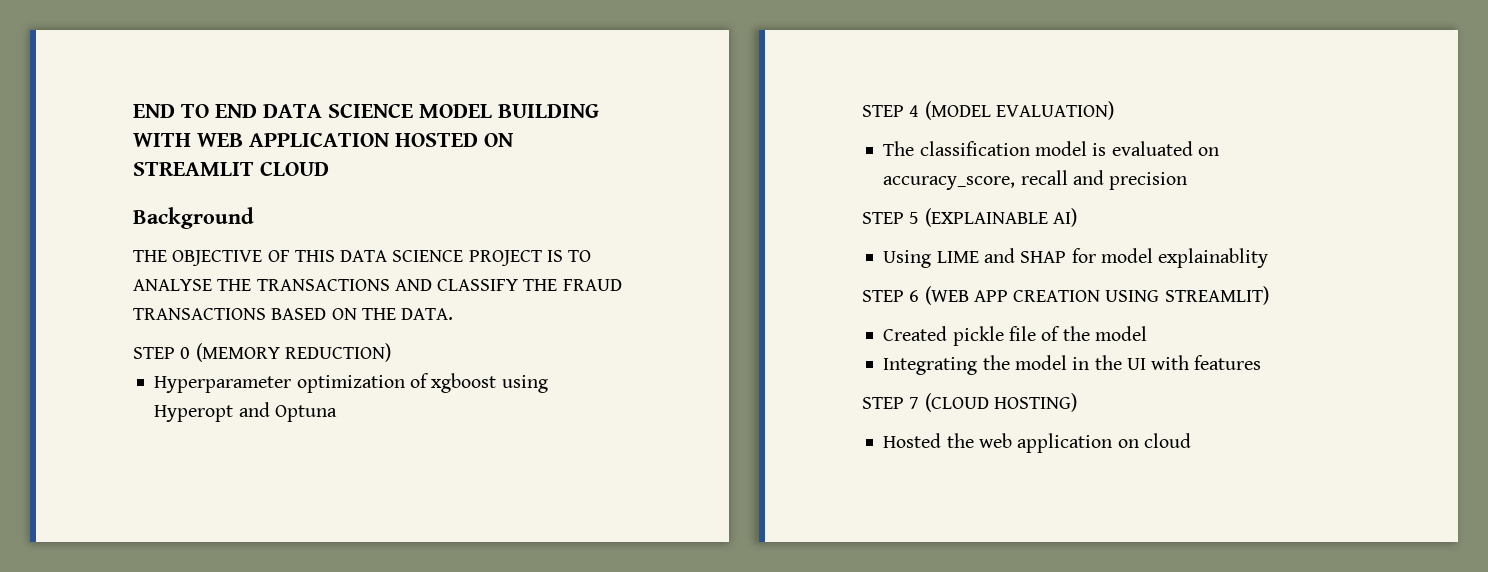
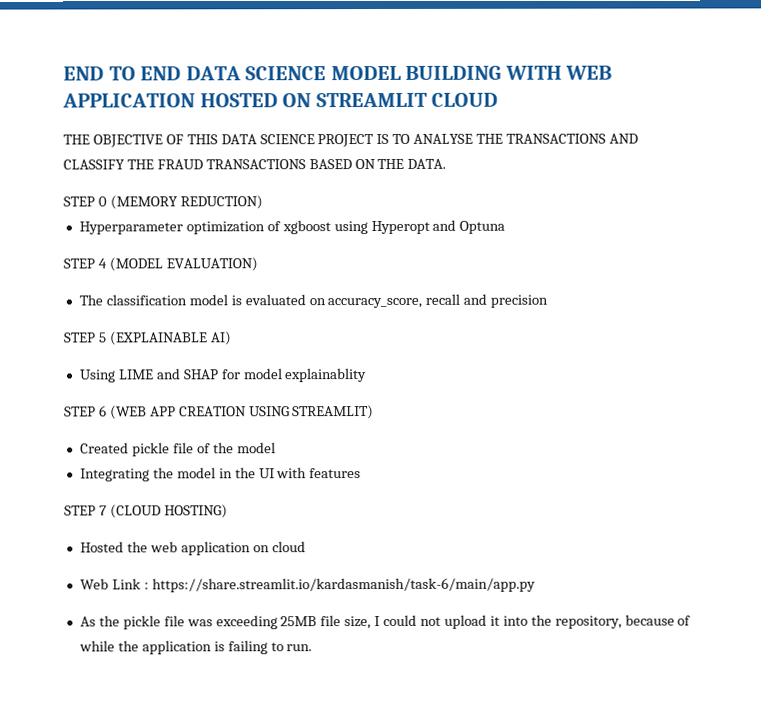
[133,207,254,229] // Background -> (499, 99) none
(1191, 440) none -> [79,577,536,593] [79,614,692,630] [78,640,313,655] // Web Link : https://share.streamlit.io/kardasmanish/task-6/main/app.py // As the pickle file was exceeding 25MB file size, I could not upload it into the repository, because of while the application is failing to run.

